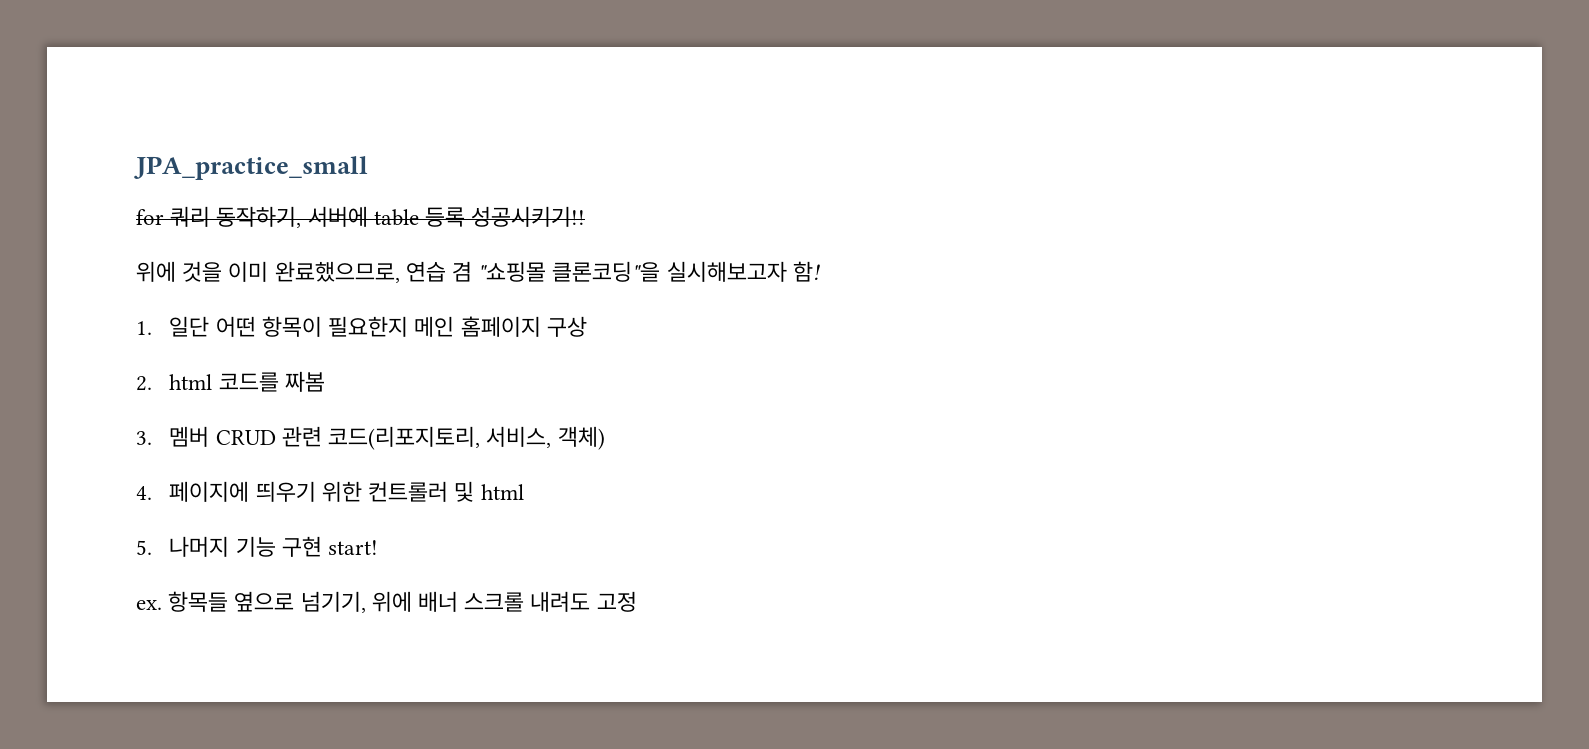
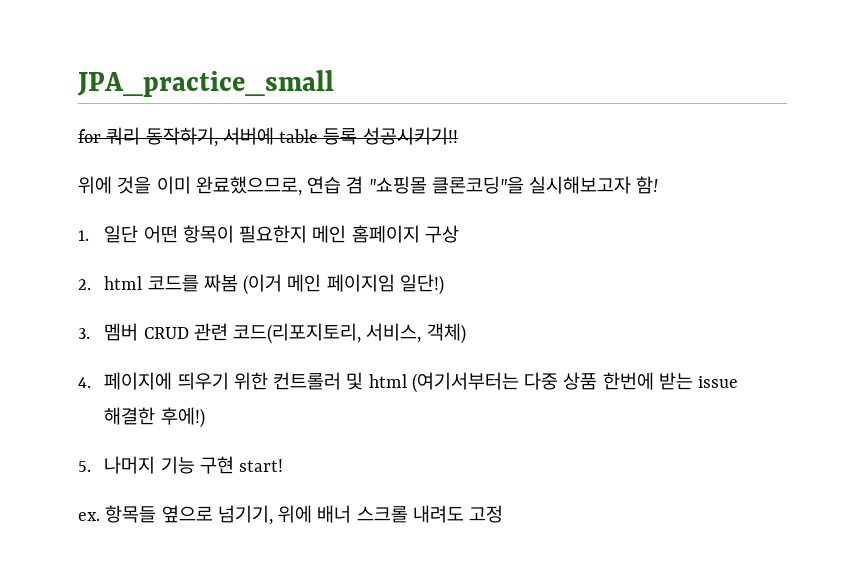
(325, 381) none -> [243,274,444,295] (이거 메인 페이지임 일단!)
(524, 492) none -> [411,372,739,393] [104,407,205,428] (여기서부터는 다중 상품 한번에 받는 issue 해결한 후에!)

